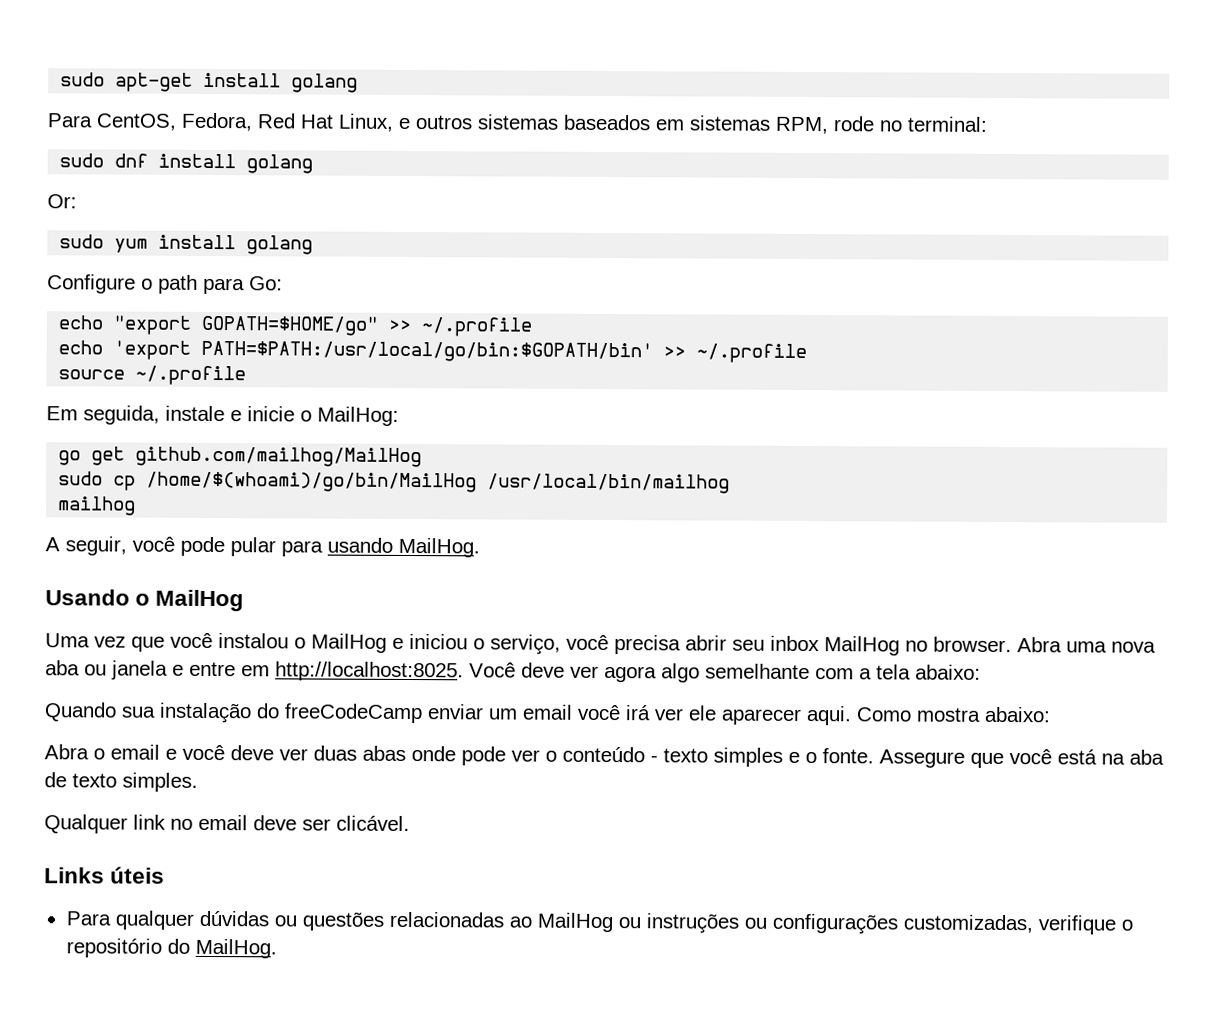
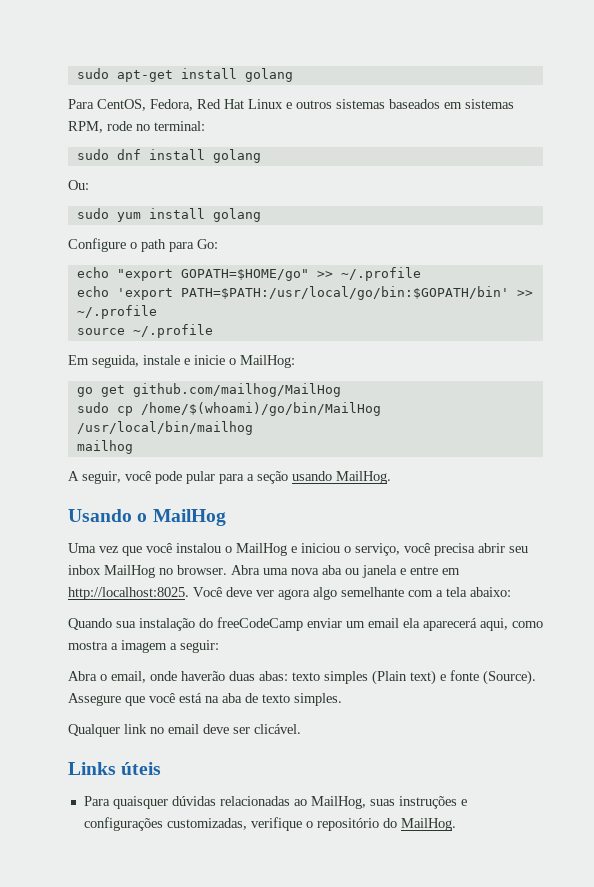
[338,113,394,132] Linux, -> [248,99,283,109] Linux
[47,194,77,209] Or: -> [68,180,89,190] Ou:
(323, 548) none -> [247,471,288,484] a seção
[577,704,1051,726] [44,744,874,767] você irá ver ele aparecer aqui. Como mostra abaixo: // Abra o email e você deve ver duas abas onde pode ver o conteúdo - texto simples e o fonte. -> [403,618,543,631] [68,640,219,653] [68,670,536,685] ela aparecerá aqui, como mostra a imagem a seguir: // Abra o email, onde haverão duas abas: texto simples (Plain text) e fonte (Source).
[114,910,767,934] qualquer dúvidas ou questões relacionadas ao MailHog ou instruções ou -> [112,796,467,809] quaisquer dúvidas relacionadas ao MailHog, suas instruções e

